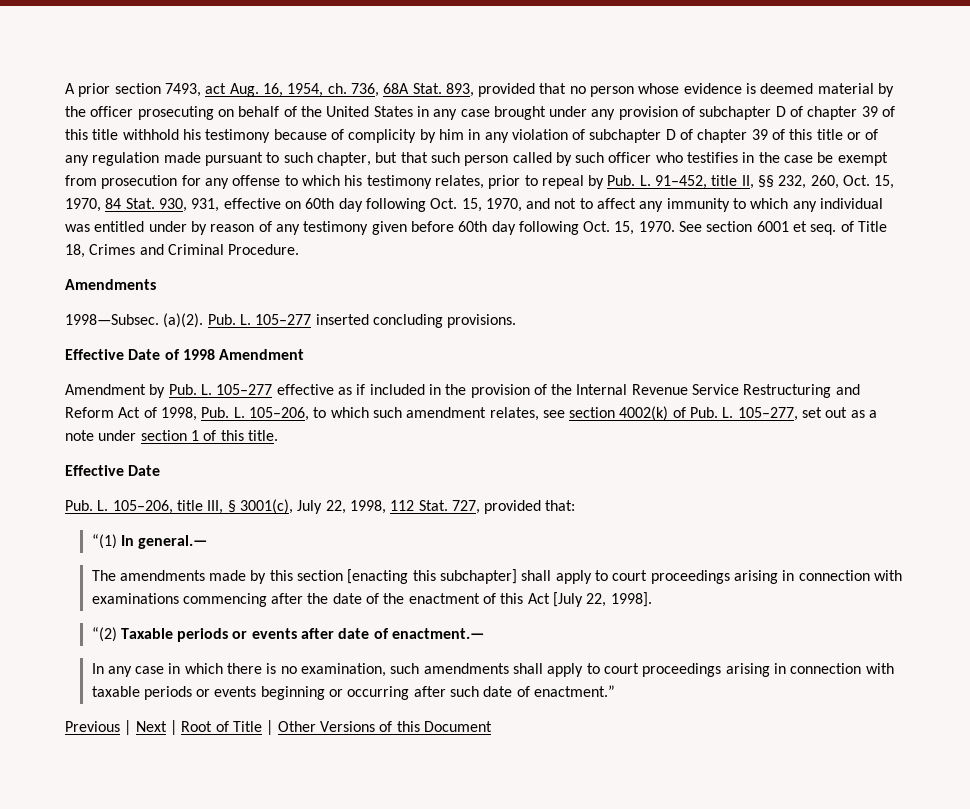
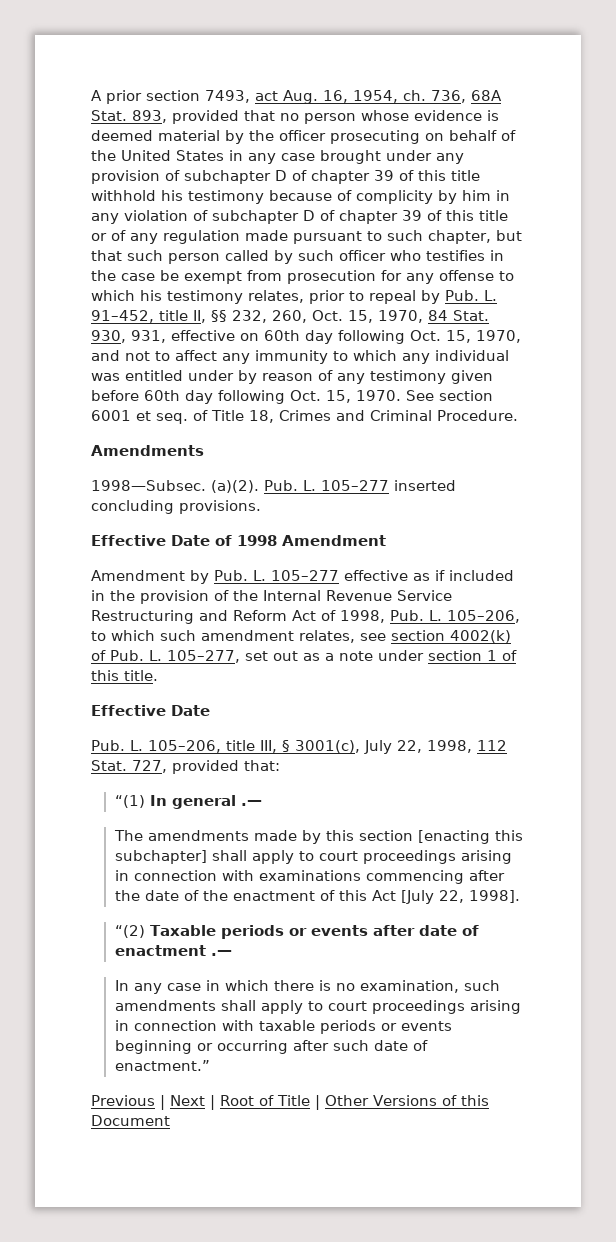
[138,535,208,549] general.— -> [171,795,262,809] general .—
[392,628,485,639] enactment.— -> [114,945,232,956] enactment .—

